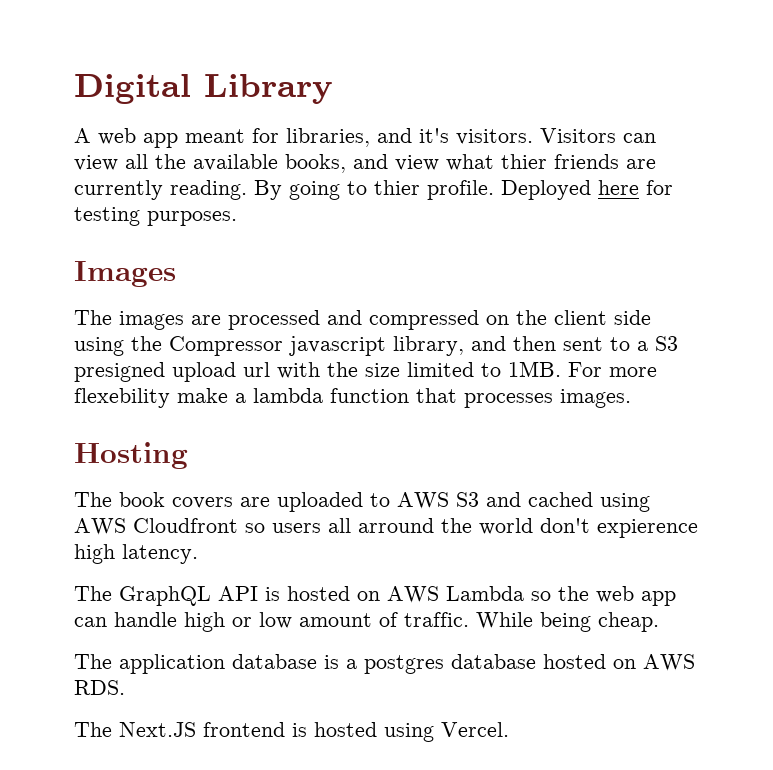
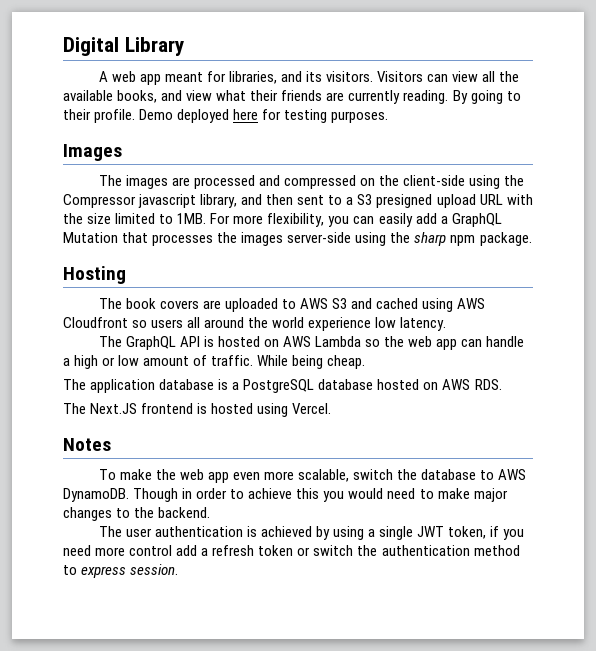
[419,128,449,143] it's -> [306,71,323,82] its
[501,154,547,169] thier -> [250,90,279,101] their
[374,180,591,200] thier profile. Deployed -> [63,109,230,123] their profile. Demo deployed
[554,310,651,325] client side -> [403,175,466,186] client-side
[243,362,270,377] url -> [479,194,503,205] URL
[74,388,631,408] flexebility make a lambda function that processes images. -> [267,213,502,227] [63,232,532,246] flexibility, you can easily add a GraphQL Mutation that processes the images server-side using the sharp npm package.
[358,518,434,533] arround -> [204,317,245,328] around
[540,518,698,538] [74,544,115,564] don't expierence high -> [308,317,397,331] experience low
(177, 619) none -> [63,358,70,366] a
[364,655,444,674] postgres -> [243,379,315,393] PostgreSQL
(509, 729) none -> [63,438,111,451] [98,469,527,483] [63,488,508,502] [63,507,211,521] [98,526,525,540] [63,545,520,556] [63,564,179,578] // Notes // To make the web app even more scalable, switch the database to AWS DynamoDB. Though in order to achieve this you would need to make major changes to the backend. // The user authentication is achieved by using a single JWT token, if you need more control add a refresh token or switch the authentication method to express session.

